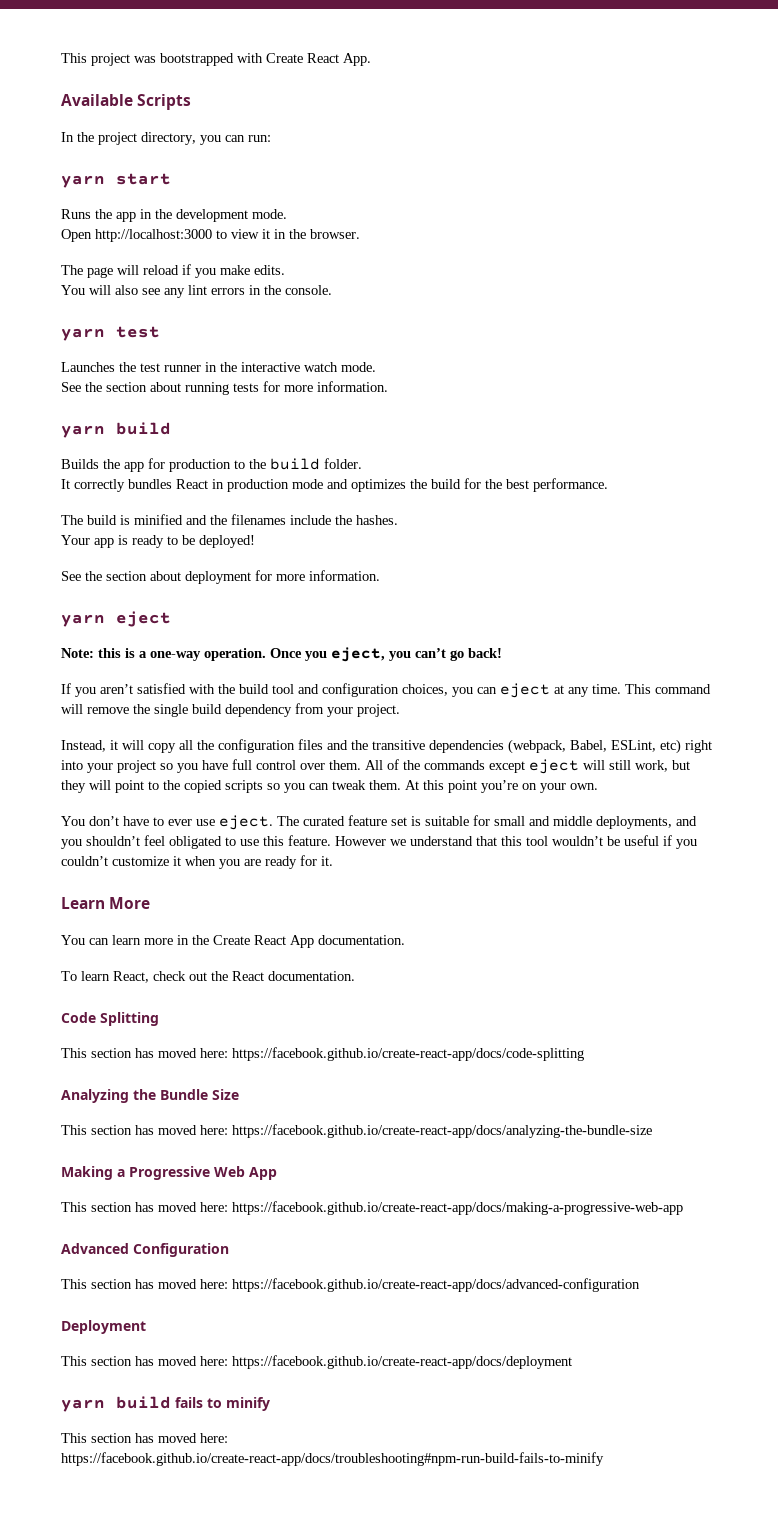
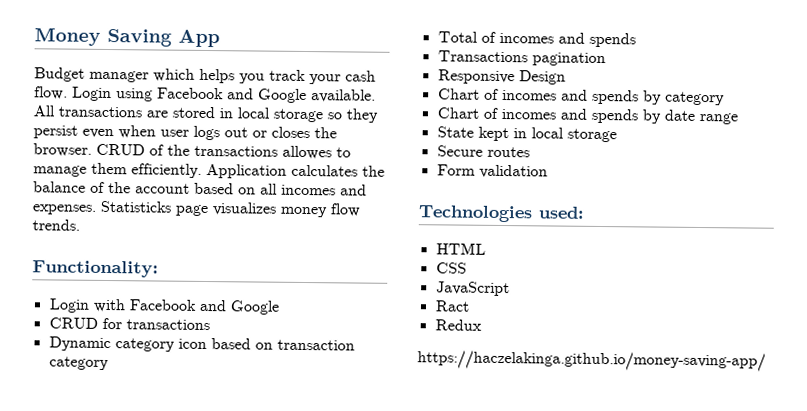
[61,53,371,66] [61,94,192,110] [61,132,271,145] [61,173,171,188] [61,209,287,222] [61,229,360,242] [61,264,285,278] [61,285,332,298] [61,326,160,341] [61,362,376,372] [61,381,388,395] [61,422,171,438] [61,458,362,472] [61,478,608,492] [61,514,398,525] [61,535,255,548] [61,570,380,584] [61,611,171,627] [61,647,502,662] [61,683,711,698] [61,703,400,717] [61,739,712,754] [61,759,690,774] [61,780,598,793] [61,815,697,830] [61,835,697,849] [61,855,333,869] [61,897,151,909] [61,935,405,948] [61,971,355,983] [61,1012,159,1026] [61,1047,584,1061] [61,1089,239,1103] [61,1124,652,1138] [61,1166,277,1180] [61,1201,683,1215] [61,1243,229,1257] [61,1278,640,1292] [61,1320,146,1334] [61,1355,572,1369] [61,1396,270,1412] [61,1433,228,1443] [61,1452,604,1466] This project was bootstrapped with Create React App. // Available Scripts // In the project directory, you can run: // yarn start // Runs the app in the development mode. // Open http://localhost:3000 to view it in the browser. // The page will reload if you make edits. // You will also see any lint errors in the console. // yarn test // Launches the test runner in the interactive watch mode. // See the section about running tests for more information. // yarn build // Builds the app for production to the build folder. // It correctly bundles React in production mode and optimizes the build for the best performance. // The build is minified and the filenames include the hashes. // Your app is ready to be deployed! // See the section about deployment for more information. // yarn eject // Note: this is a one-way operation. Once you eject, you can’t go back! // If you aren’t satisfied with the build tool and configuration choices, you can eject at any time. This command will remove the single build dependency from your project. // Instead, it will copy all the configuration files and the transitive dependencies (webpack, Babel, ESLint, etc) right into your project so you have full control over them. All of the commands except eject will still work, but they will point to the copied scripts so you can tweak them. At this point you’re on your own. // You don’t have to ever use eject. The curated feature set is suitable for small and middle deployments, and you shouldn’t feel obligated to use this feature. However we understand that this tool wouldn’t be useful if you couldn’t customize it when you are ready for it. // Learn More // You can learn more in the Create React App documentation. // To learn React, check out the React documentation. // Code Splitting // This section has moved here: https://facebook.github.io/create-react-app/docs/code-splitting // Analyzing the Bundle Size // This section has moved here: https://facebook.github.io/create-react-app/docs/analyzing-the-bundle-size // Making a Progressive Web App // This section has moved here: https://facebook.github.io/create-react-app/docs/making-a-progressive-web-app // Advanced Configuration // This section has moved here: https://facebook.github.io/create-react-app/docs/advanced-configuration // Deployment // This section has moved here: https://facebook.github.io/create-react-app/docs/deployment // yarn build fails to minify // This section has moved here: https://facebook.github.io/create-react-app/docs/troubleshooting#npm-run-build-fails-to-minify -> [34,27,220,48] [34,67,376,85] [34,86,376,104] [33,105,378,123] [33,125,337,141] [33,143,351,160] [33,162,385,179] [33,181,367,196] [32,200,361,218] [32,219,80,231] [32,260,159,278] [48,298,280,315] [48,317,210,331] [48,336,355,352] [48,356,109,371] [437,31,636,48] [437,50,606,67] [437,69,566,85] [437,88,725,106] [436,107,738,125] [436,126,617,143] [436,145,530,158] [436,164,548,179] [418,205,584,223] [435,242,486,255] [435,262,467,274] [435,281,510,297] [434,300,470,312] [434,319,482,331] [417,350,766,372] Money Saving App // Budget manager which helps you track your cash flow. Login using Facebook and Google available. All transactions are stored in local storage so they persist even when user logs out or closes the browser. CRUD of the transactions allowes to manage them efficiently. Application calculates the balance of the account based on all incomes and expenses. Statisticks page visualizes money flow trends. // Functionality: // Login with Facebook and Google // CRUD for transactions // Dynamic category icon based on transaction category // Total of incomes and spends // Transactions pagination // Responsive Design // Chart of incomes and spends by category // Chart of incomes and spends by date range // State kept in local storage // Secure routes // Form validation // Technologies used: // HTML // CSS // JavaScript // Ract // Redux // https://haczelakinga.github.io/money-saving-app/

